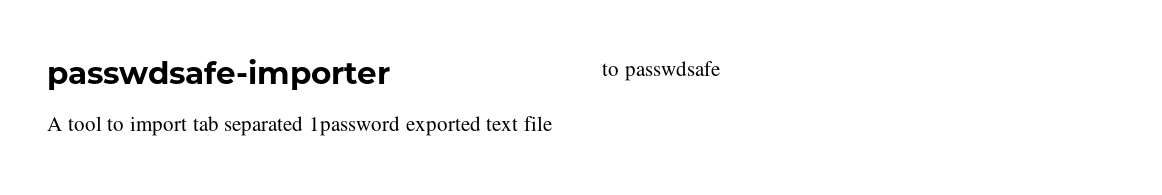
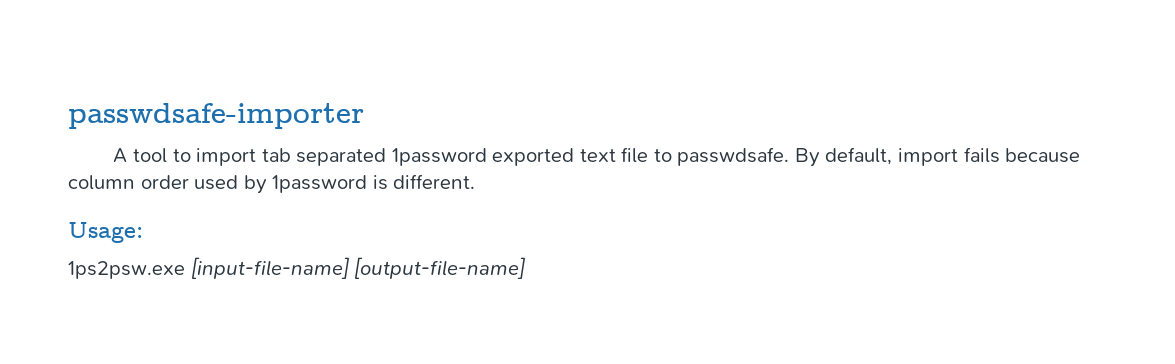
[624,61,720,81] passwdsafe -> [677,147,1081,167] [68,174,476,194] [68,222,143,243] [68,257,527,279] passwdsafe. By default, import fails because column order used by 1password is different. // Usage: // 1ps2psw.exe [input-file-name] [output-file-name]

